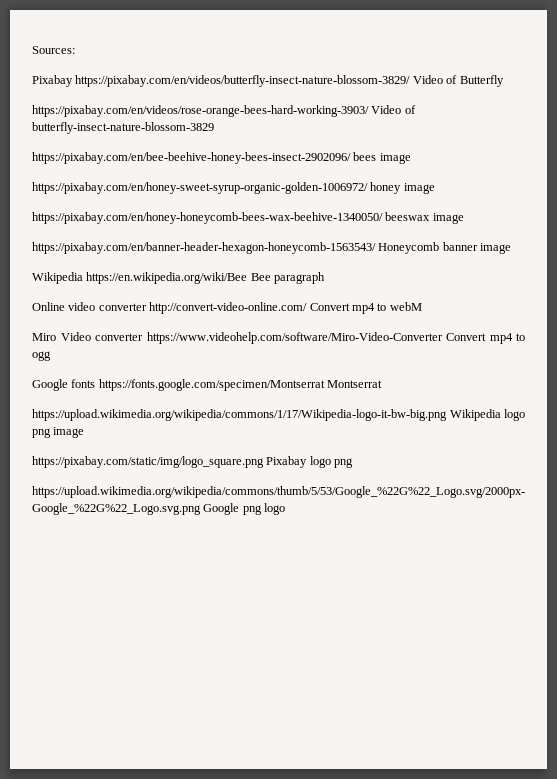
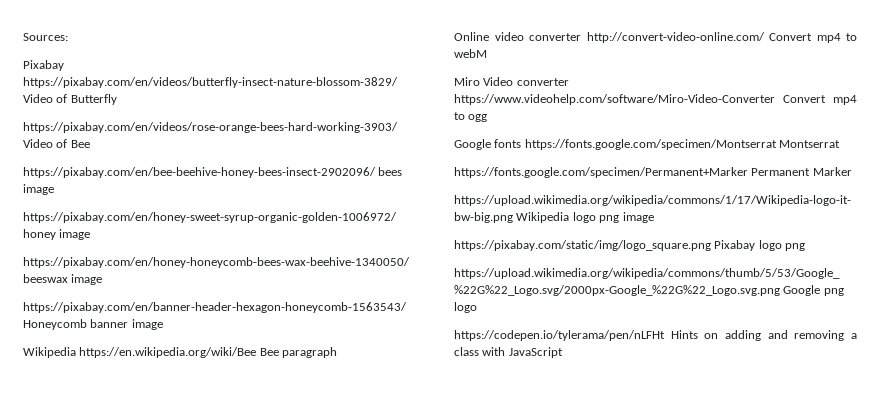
[32,122,214,134] butterfly-insect-nature-blossom-3829 -> [70,140,90,148] Bee
(383, 384) none -> [454,167,852,178] // https://fonts.google.com/specimen/Permanent+Marker Permanent Marker
(286, 509) none -> [454,330,857,341] [454,347,563,358] // https://codepen.io/tylerama/pen/nLFHt Hints on adding and removing a class with JavaScript

